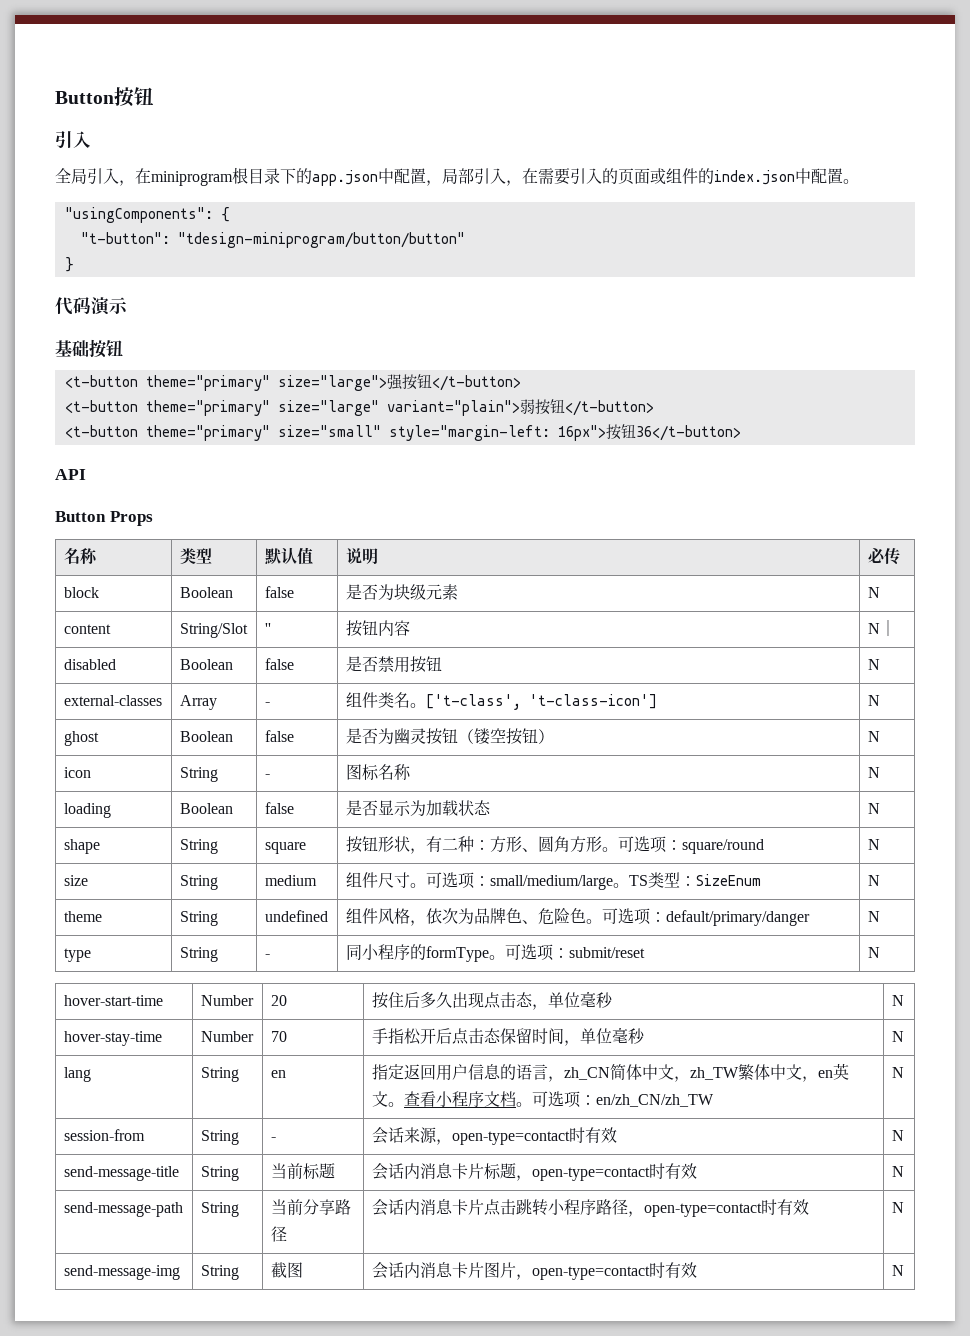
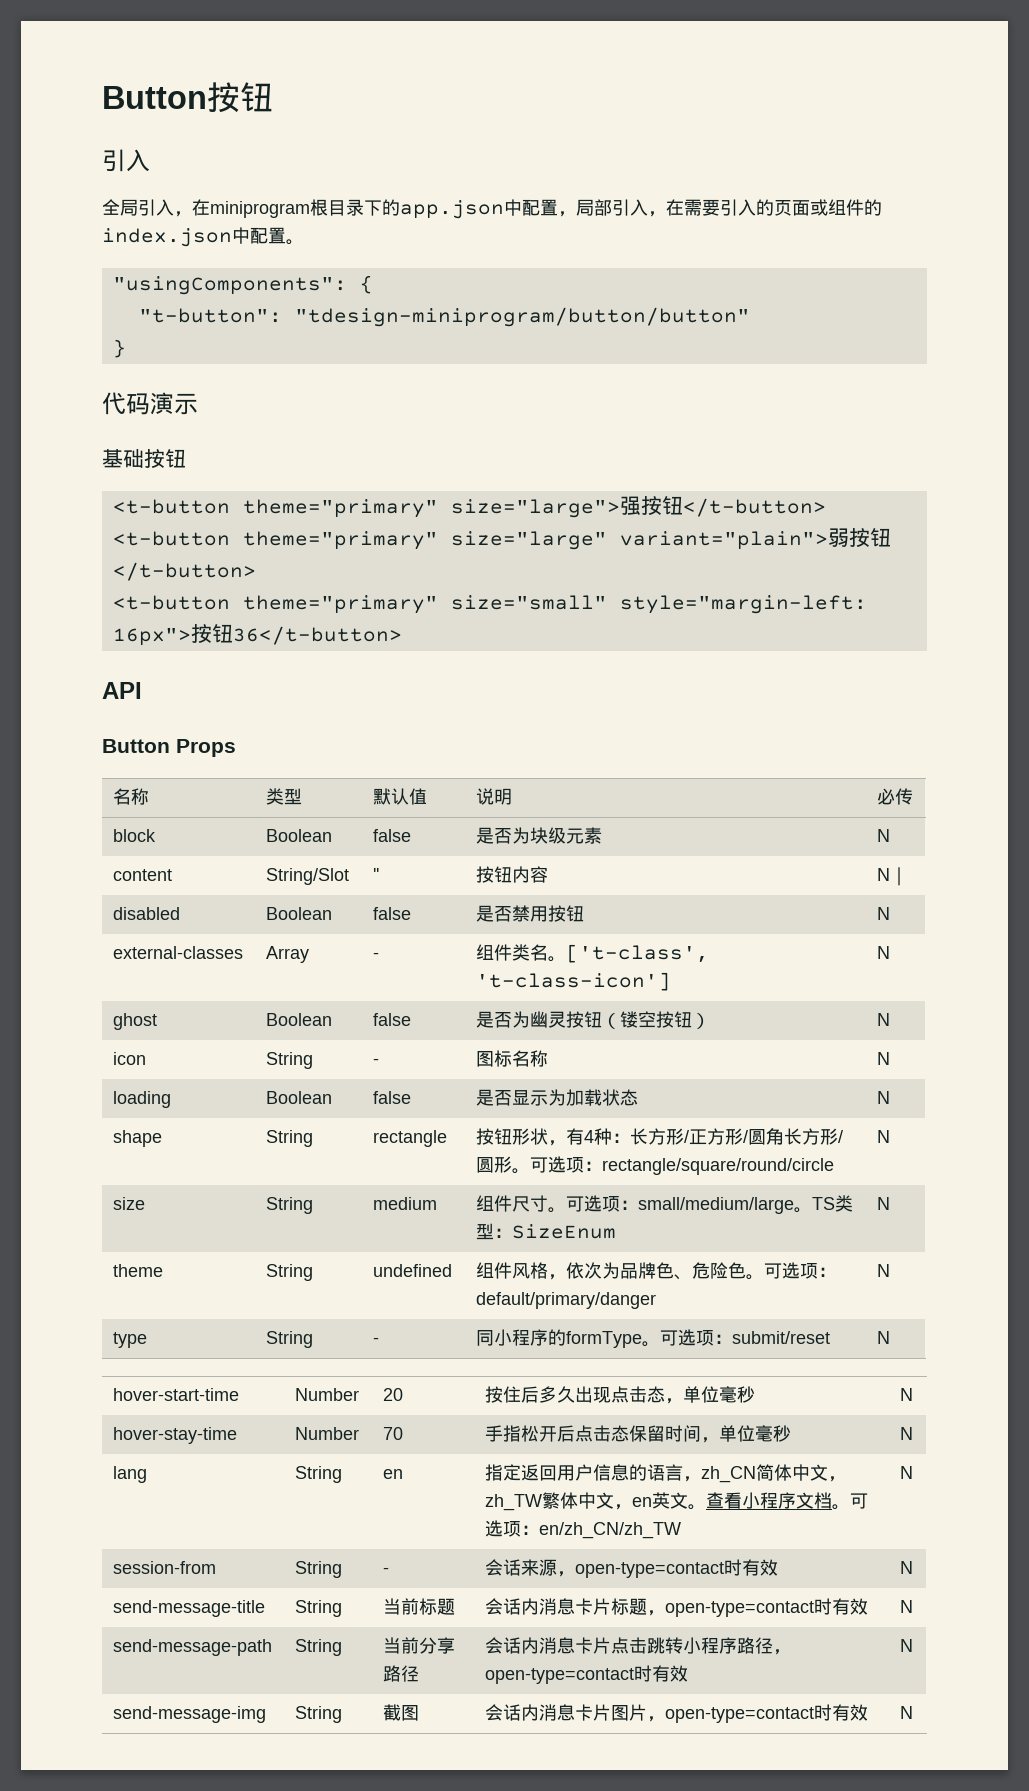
[264,842,306,854] square -> [373,1130,448,1147] rectangle
[441,836,586,853] 二种：方形、圆角方 -> [584,1128,844,1145] [476,1157,495,1173] 4种：长方形/正方形/圆角长方形/圆
[681,839,764,854] square/round -> [602,1158,835,1175] rectangle/square/round/circle

